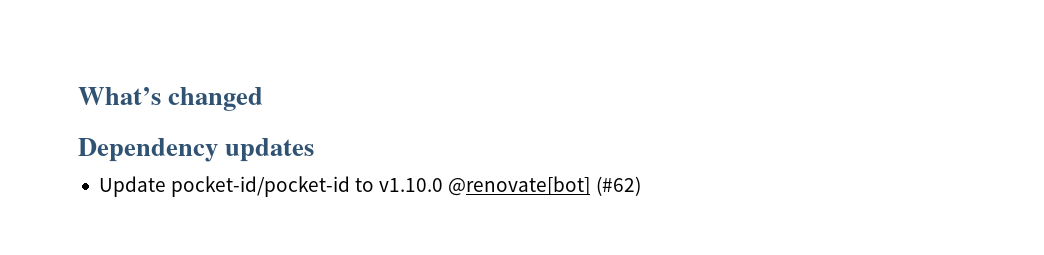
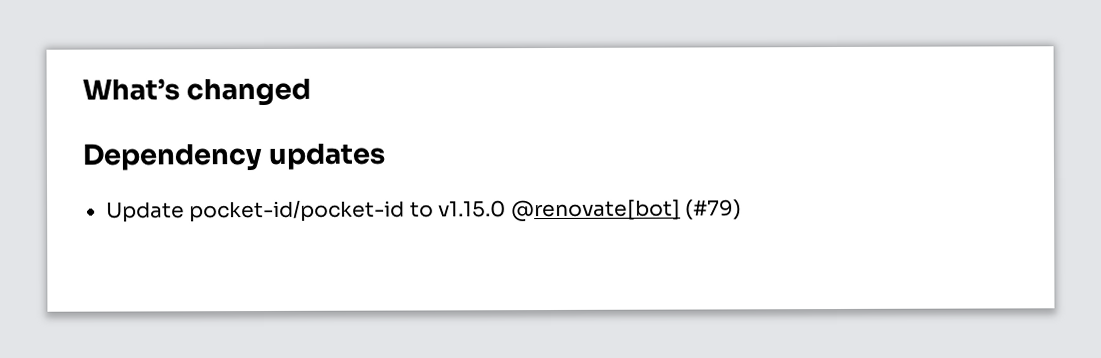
[379,176,641,196] v1.10.0 @renovate[bot] (#62) -> [438,199,743,222] v1.15.0 @renovate[bot] (#79)

